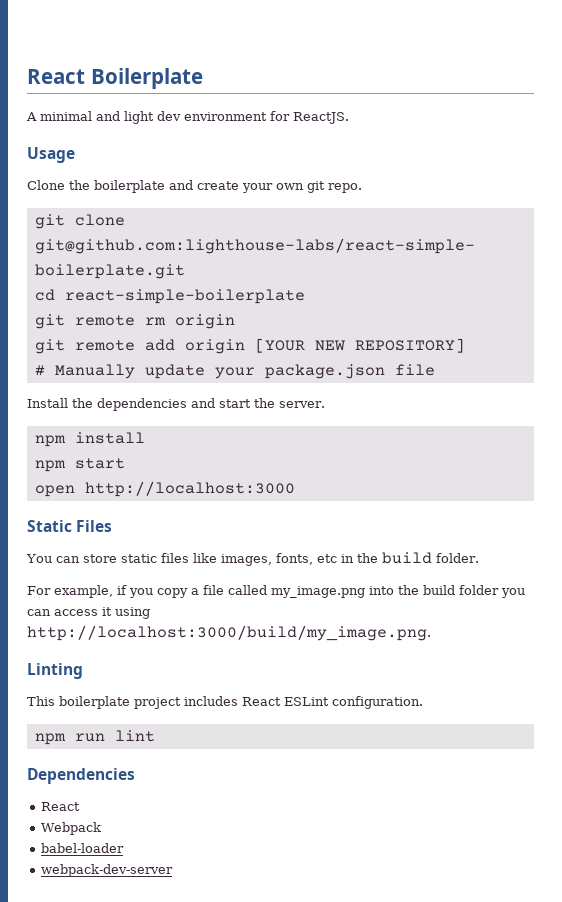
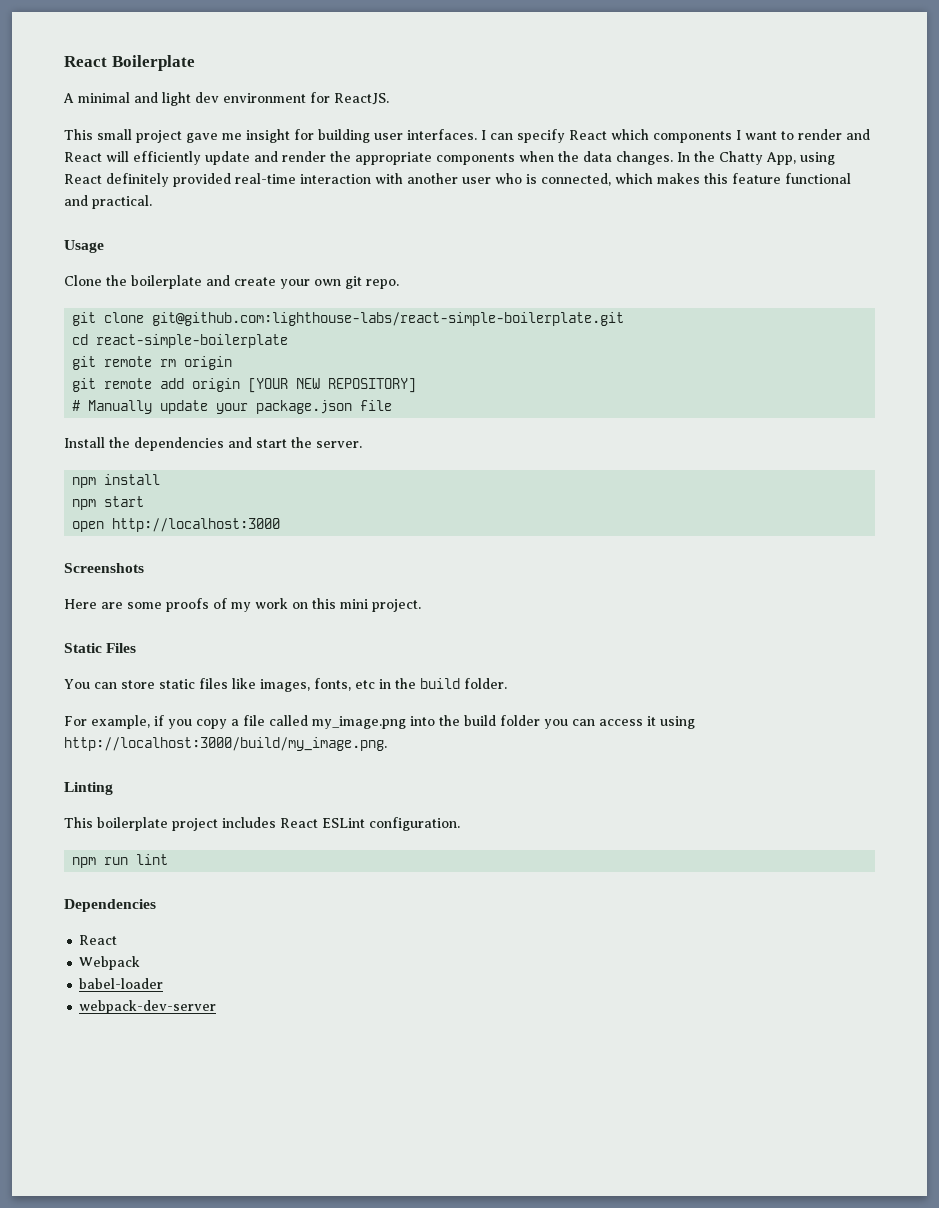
(349, 118) none -> [64,129,870,143] [64,151,835,165] [64,173,851,187] [64,195,152,209] // This small project gave me insight for building user interfaces. I can specify React which components I want to render and React will efficiently update and render the appropriate components when the data changes. In the Chatty App, using React definitely provided real-time interaction with another user who is connected, which makes this feature functional and practical.
(295, 489) none -> [64,563,144,573] [64,598,421,612] // Screenshots // Here are some proofs of my work on this mini project.

